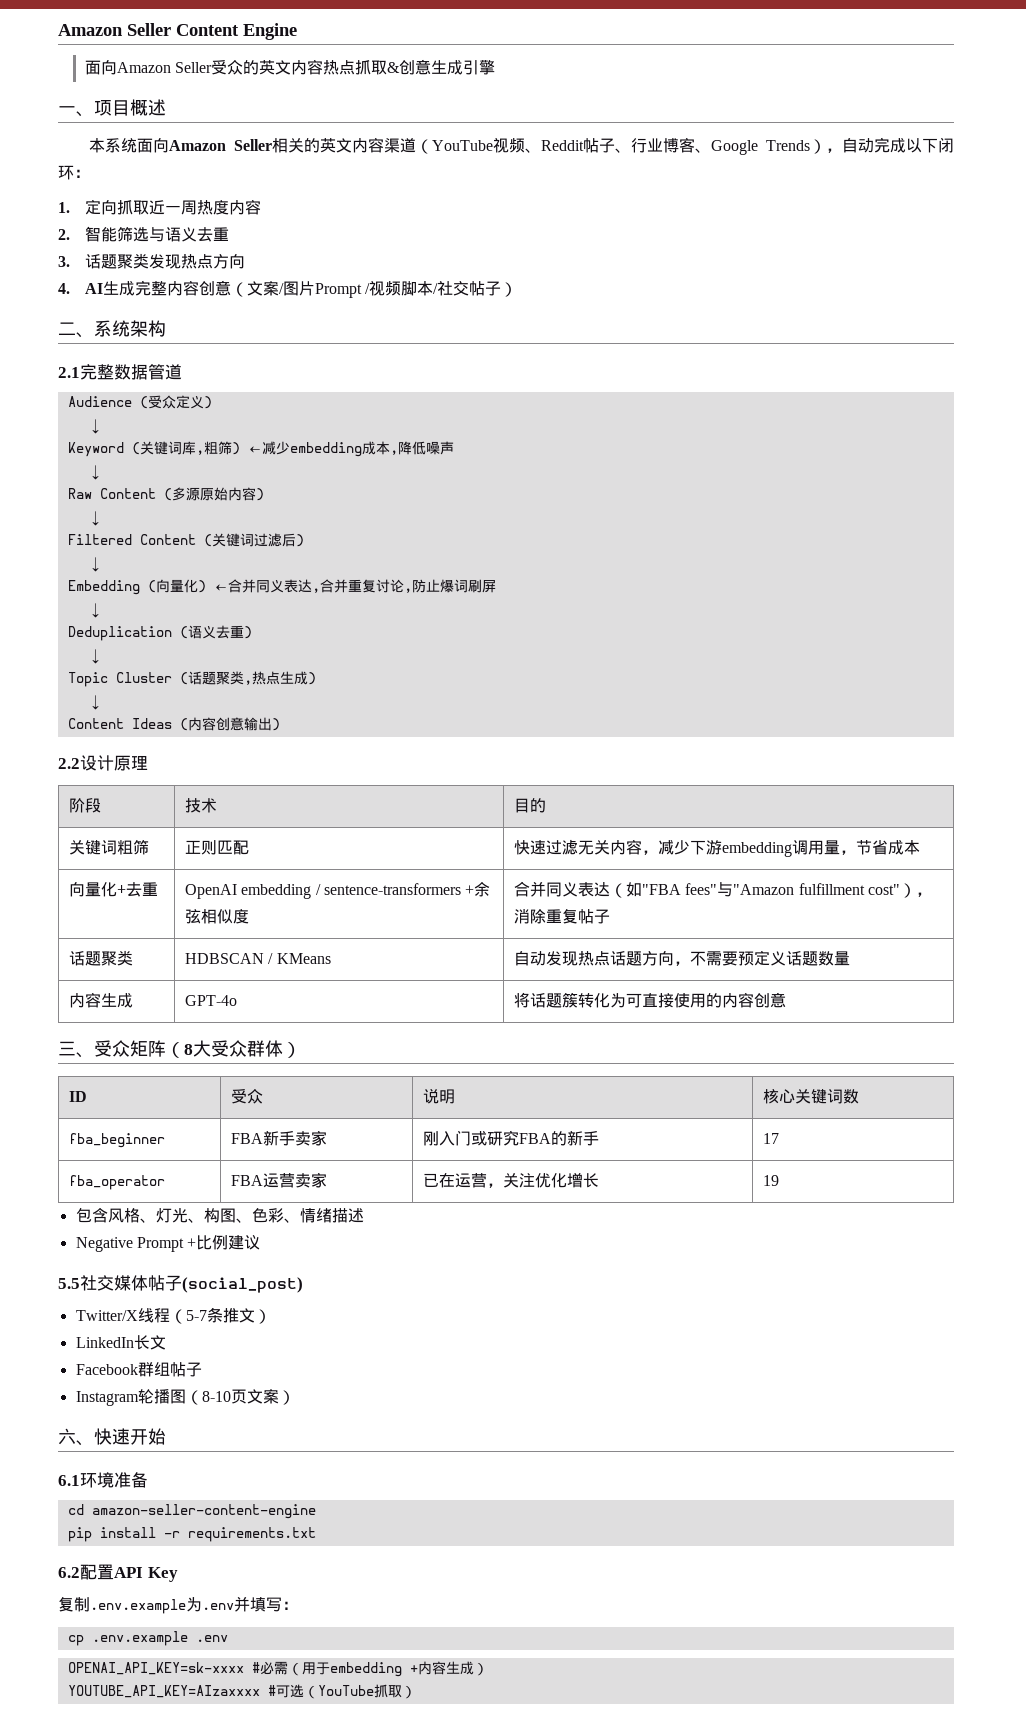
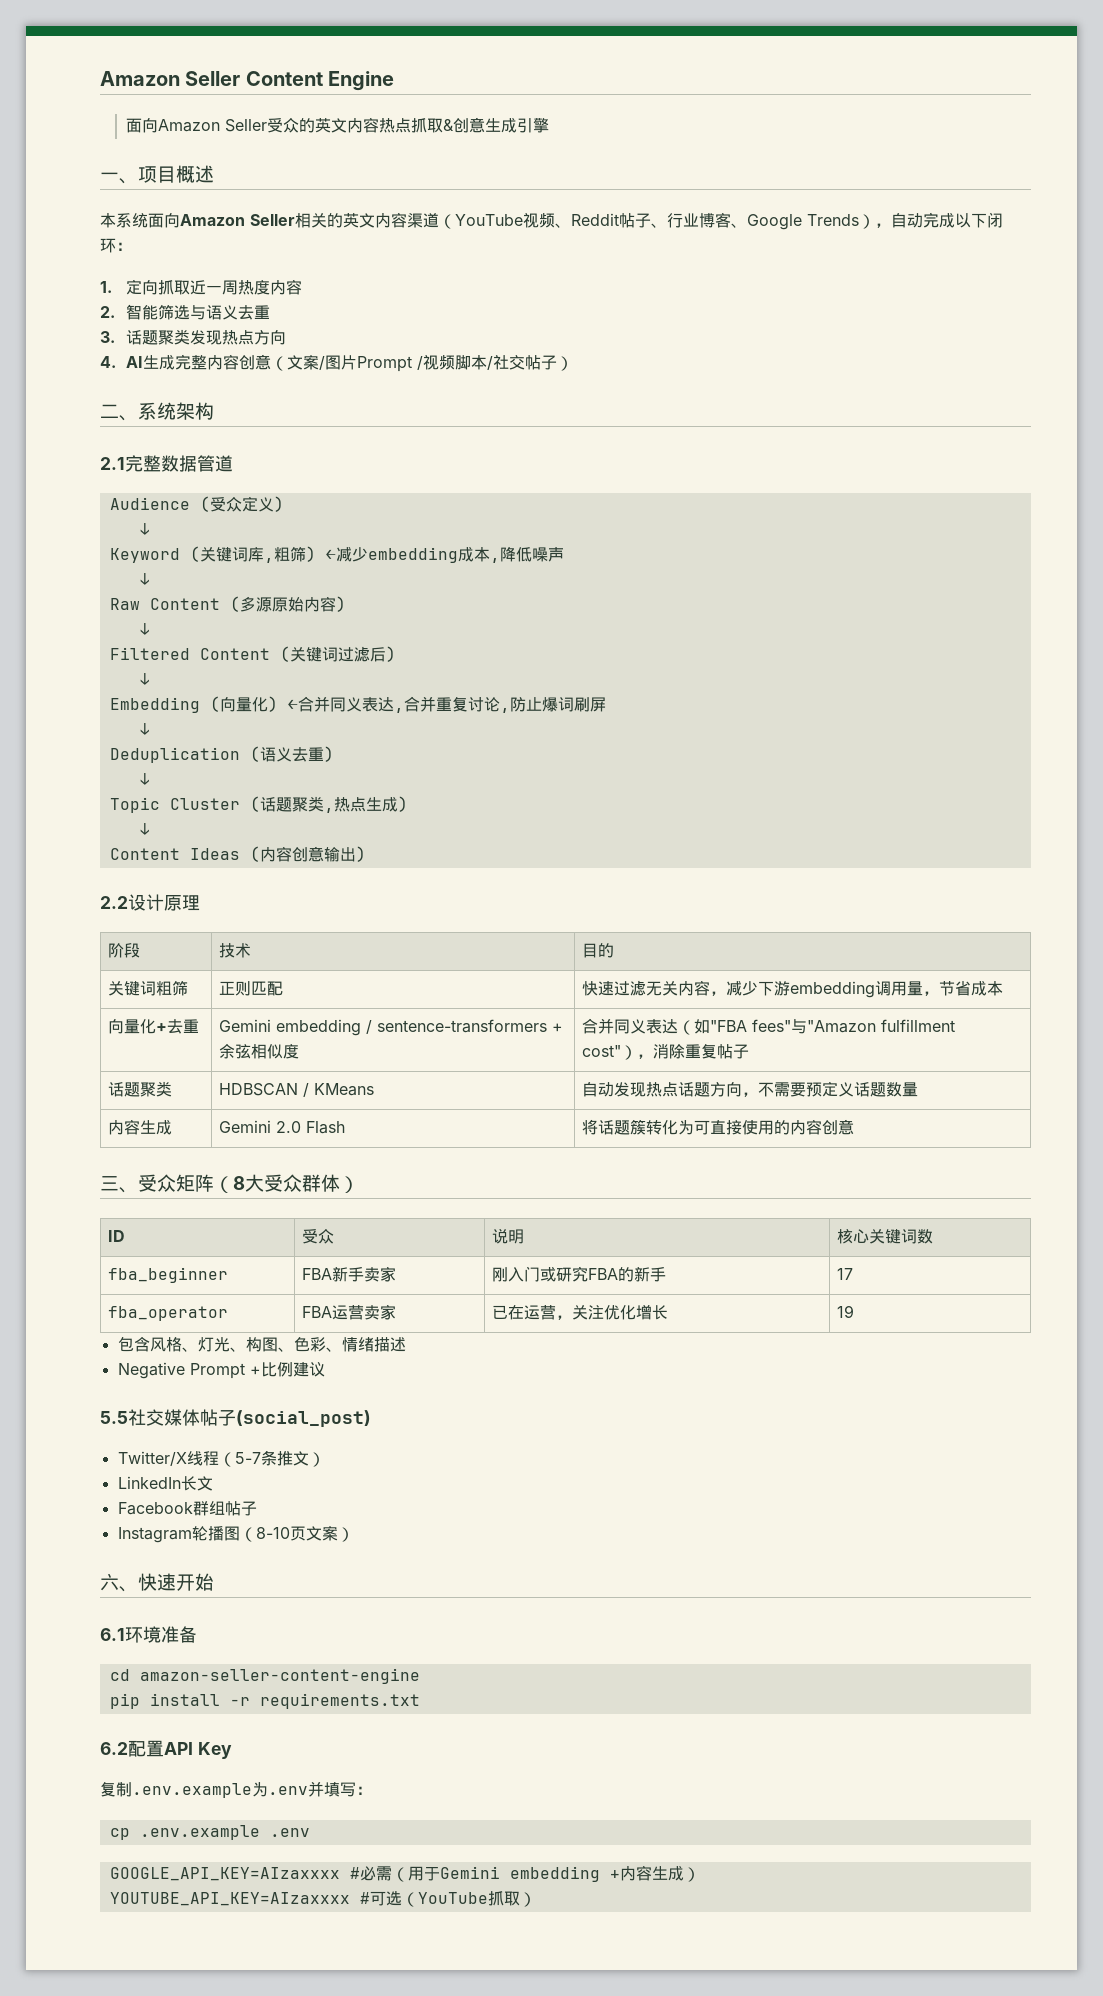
[185,884,238,899] OpenAI -> [219,1019,272,1032] Gemini
[185,995,238,1006] GPT-4o -> [219,1120,346,1134] Gemini 2.0 Flash
[67,1662,244,1675] OPENAI_API_KEY=sk-xxxx -> [109,1867,340,1881] GOOGLE_API_KEY=AIzaxxxx
(330, 1668) none -> [439,1866,500,1879] Gemini

